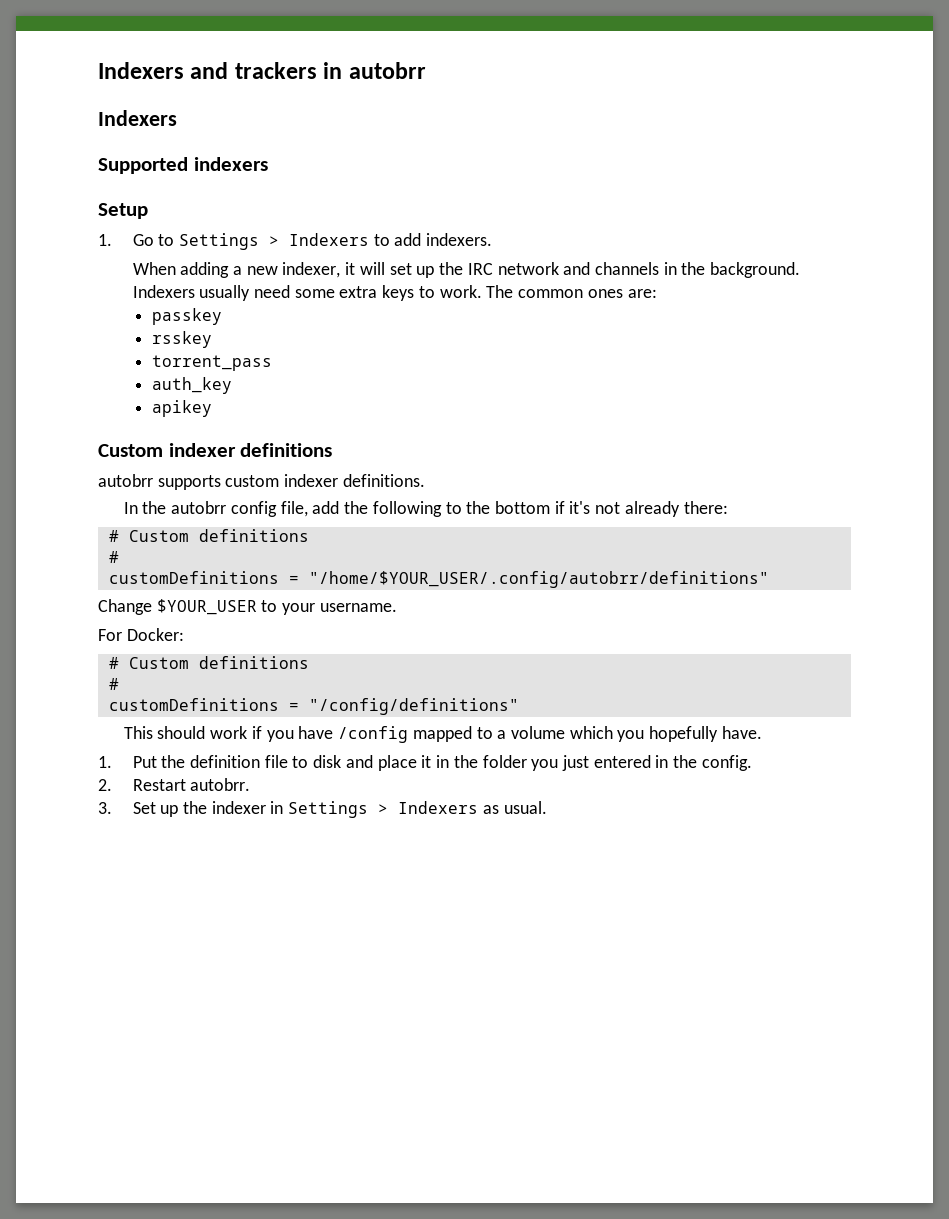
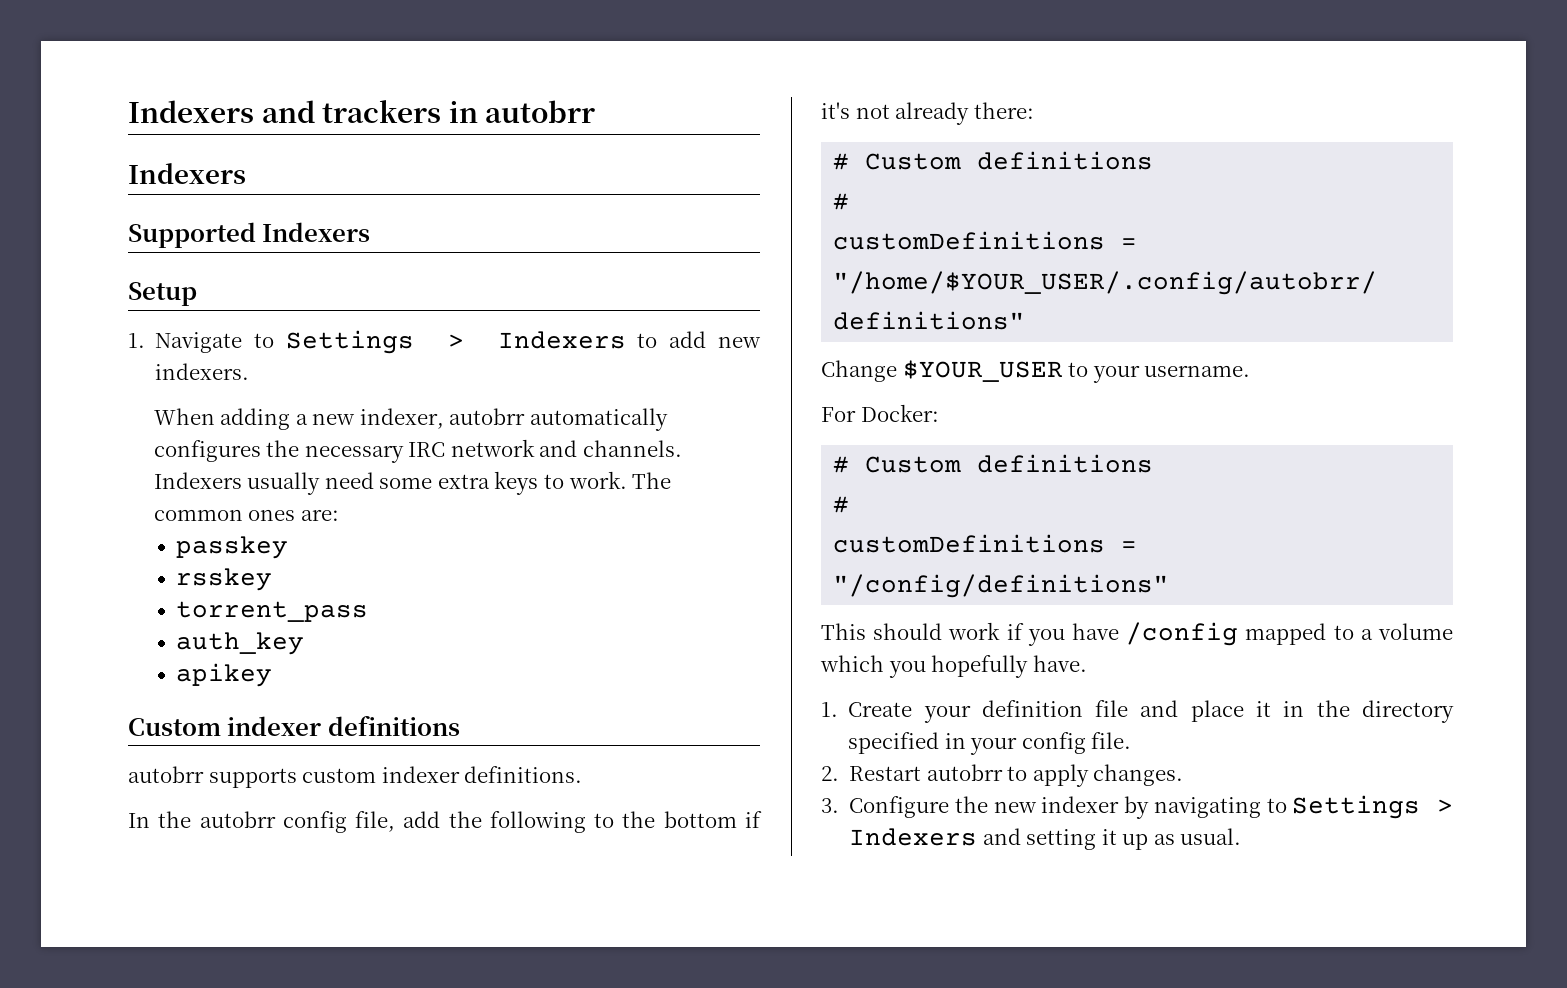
[193,157,268,171] indexers -> [262,222,371,242] Indexers
[132,234,154,246] Go -> [155,332,243,353] Navigate
(422, 239) none -> [718,336,762,348] new
[345,262,801,278] it will set up the IRC network and channels in the background. -> [449,408,668,431] [153,439,682,463] autobrr automatically configures the necessary IRC network and channels.
[132,755,342,768] Put the definition file to disk -> [848,700,1129,723] Create your definition file
[482,755,752,771] [98,778,251,791] [98,801,479,818] folder you just entered in the config. // 2. Restart autobrr. // 3. Set up the indexer in Settings > Indexers -> [1362,700,1454,723] [848,732,1132,755] [821,764,1184,787] [821,795,1453,819] [849,828,1149,850] directory specified in your config file. // 2. Restart autobrr to apply changes. // 3. Configure the new indexer by navigating to Settings > Indexers and setting it up

